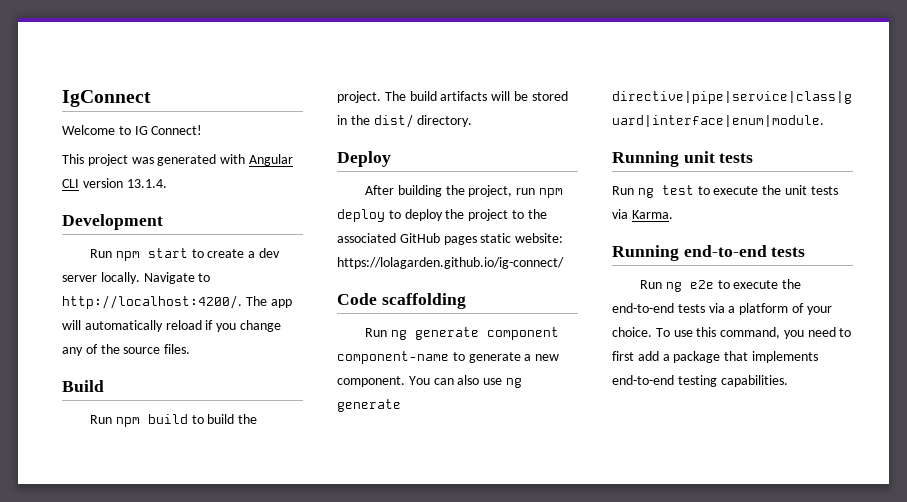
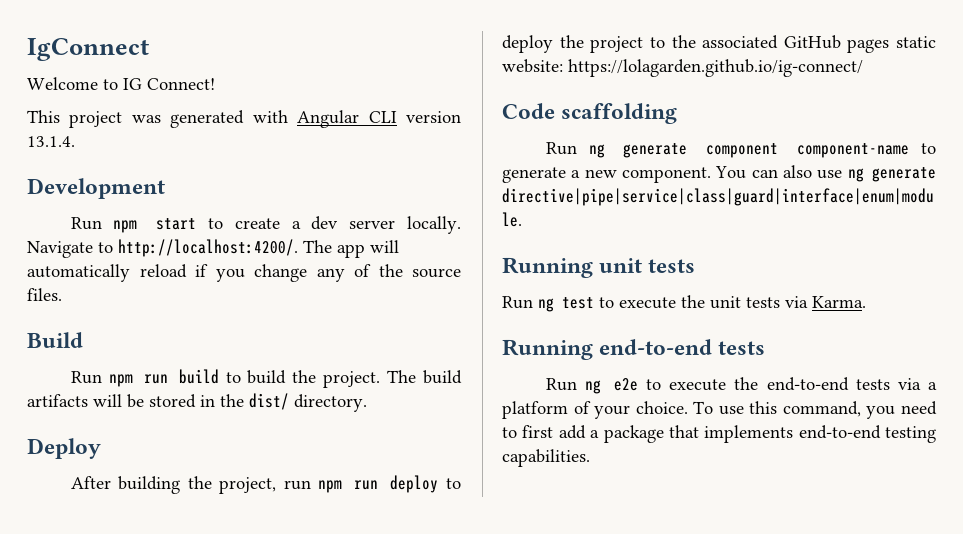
(140, 422) none -> [143,374,168,384] run
(563, 193) none -> [354,480,379,490] run

